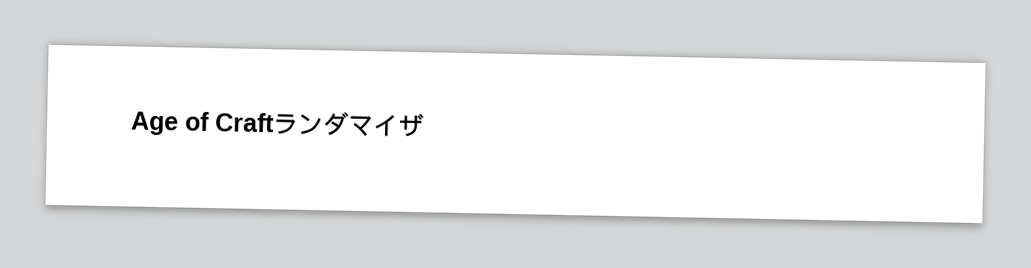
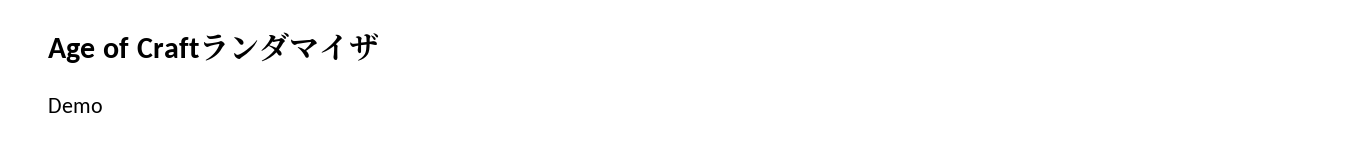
(424, 125) none -> [48,98,103,113] // Demo

